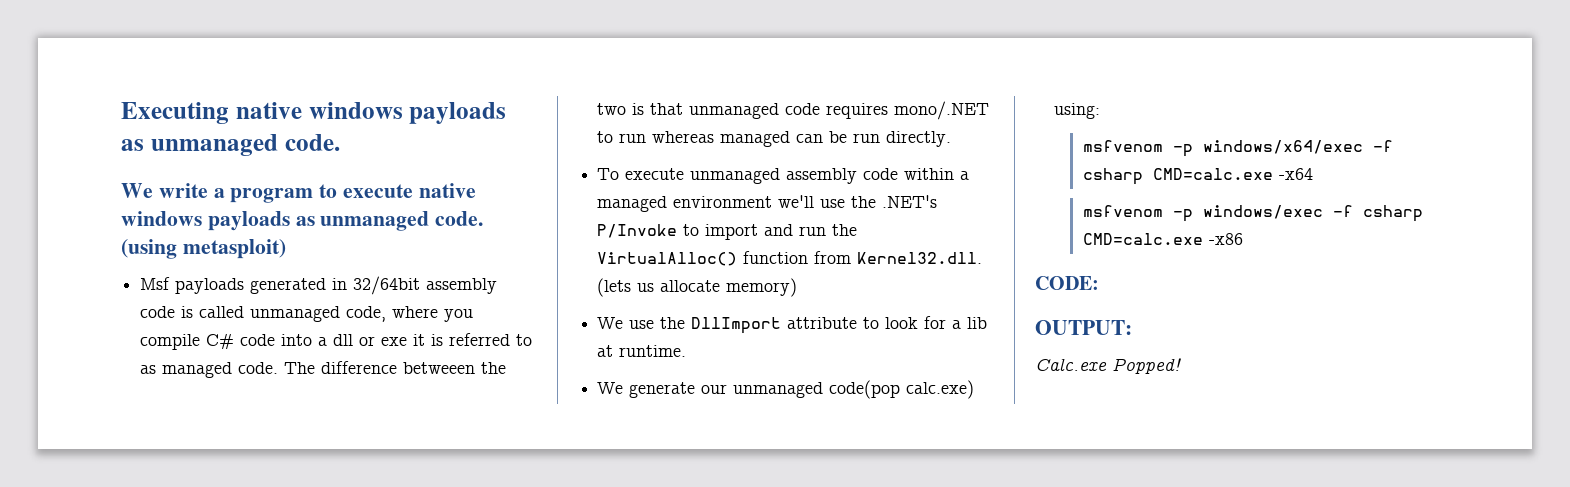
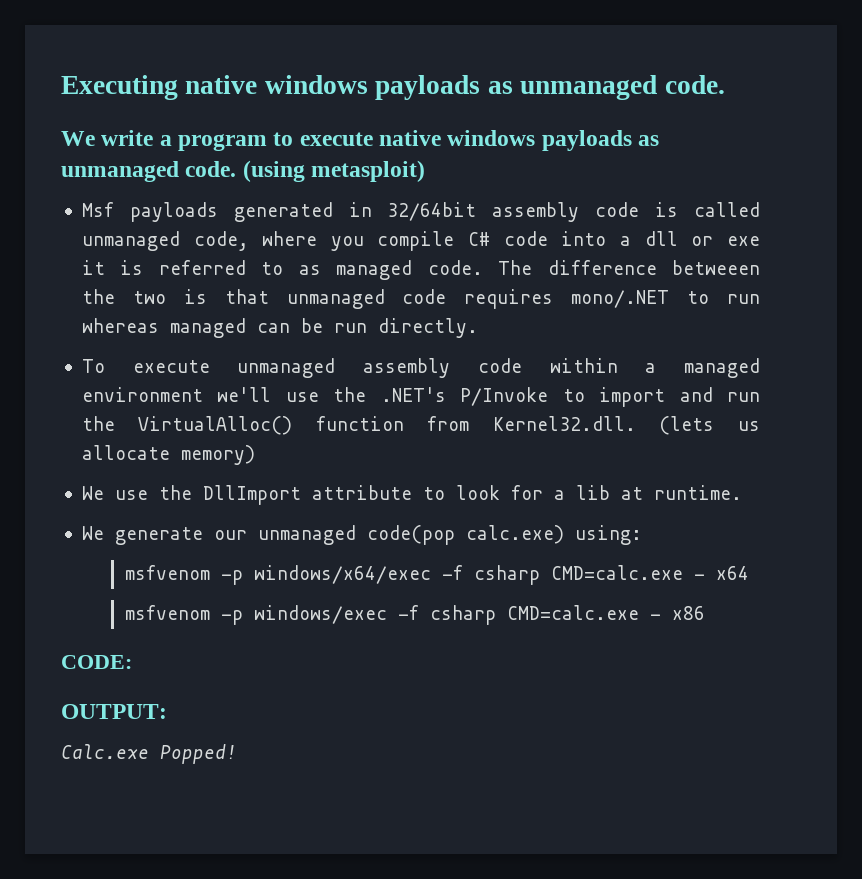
[1278,168,1313,180] -x64 -> [693,566,749,580] - x64
[1208,233,1243,245] -x86 -> [649,606,705,620] - x86

